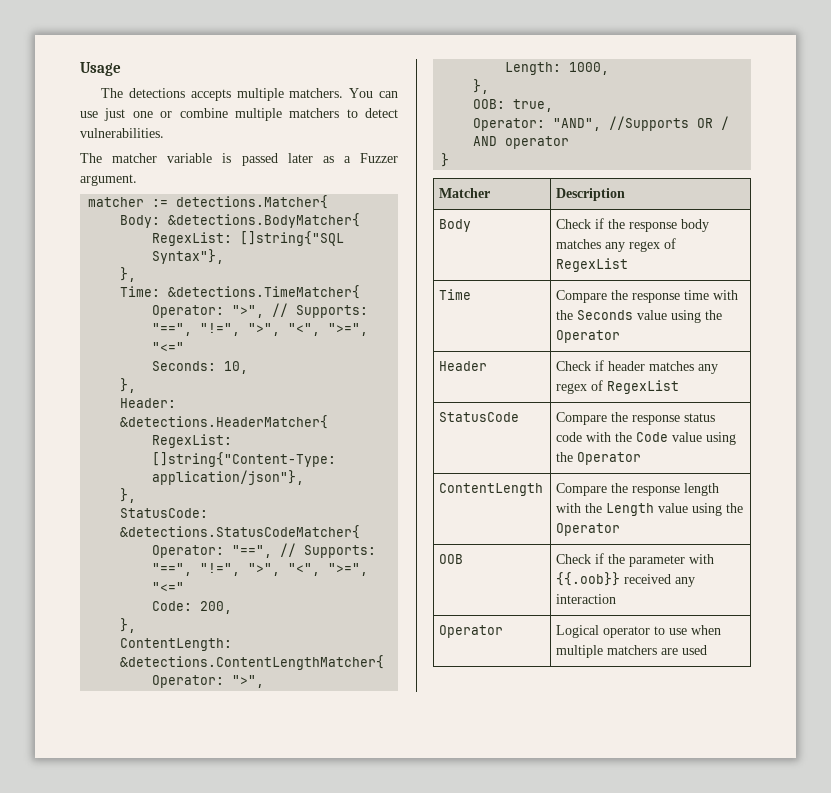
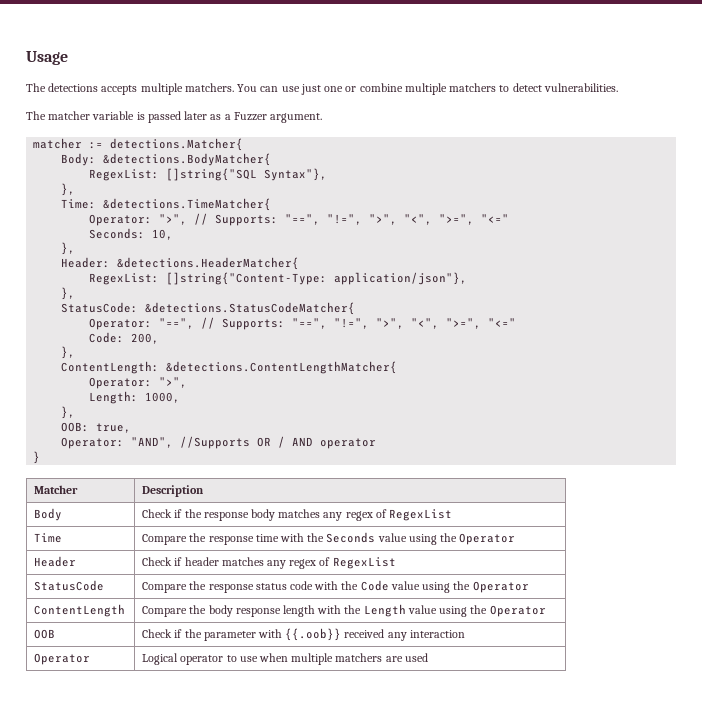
(629, 488) none -> [208,605,233,617] body

